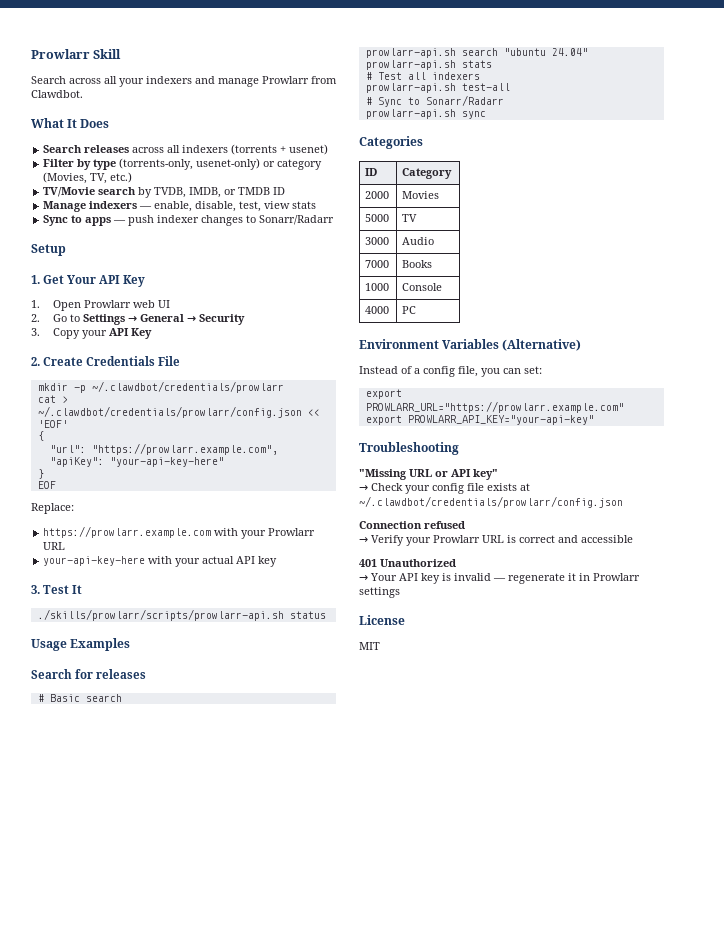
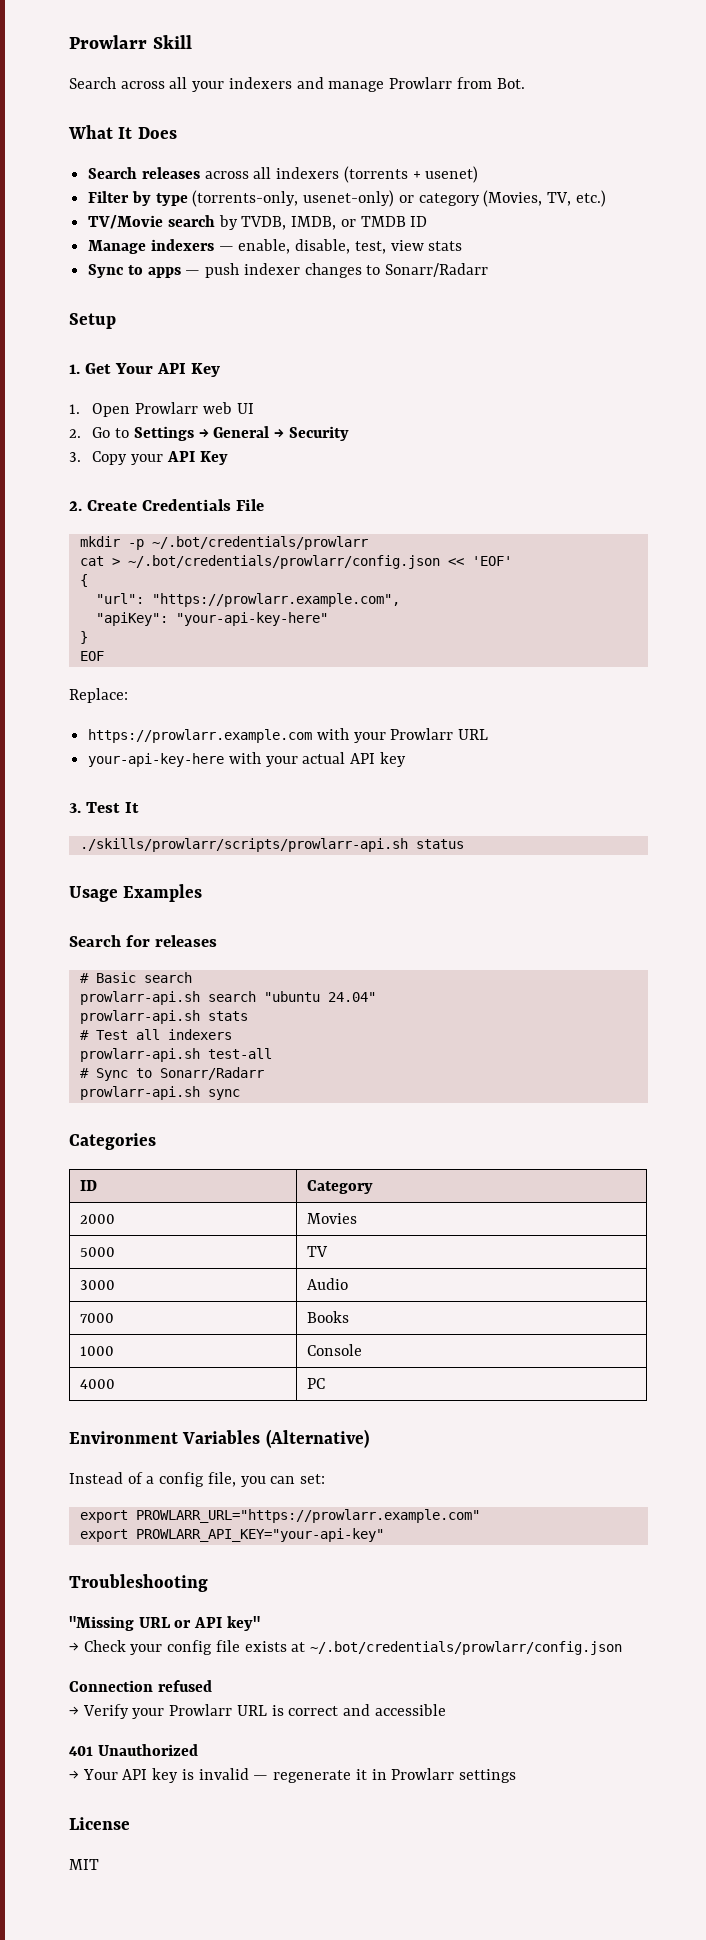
[31,90,83,98] Clawdbot. -> [496,78,525,89] Bot.
[91,381,284,393] ~/.clawdbot/credentials/prowlarr -> [151,536,368,550] ~/.bot/credentials/prowlarr
[37,406,302,418] ~/.clawdbot/credentials/prowlarr/config.json -> [127,555,440,569] ~/.bot/credentials/prowlarr/config.json
[359,496,623,508] ~/.clawdbot/credentials/prowlarr/config.json -> [310,1641,623,1655] ~/.bot/credentials/prowlarr/config.json

